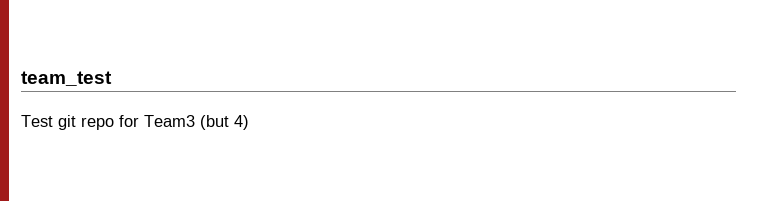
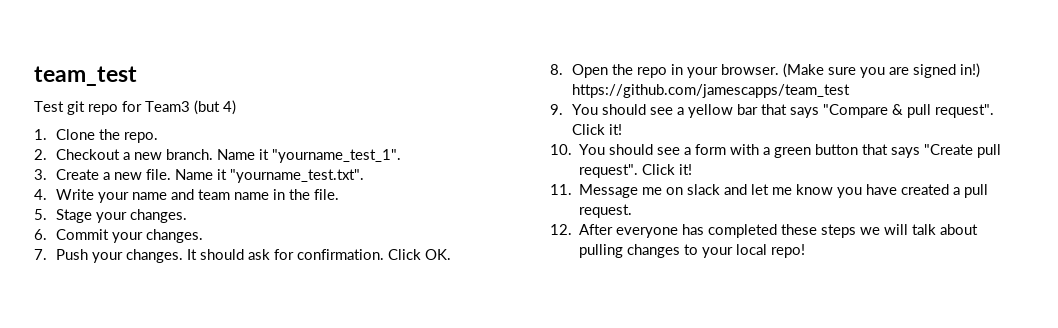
(249, 122) none -> [34,129,159,143] [34,149,402,163] [34,169,365,183] [34,189,340,203] [34,209,188,223] [34,229,204,243] [34,249,452,263] [550,63,981,78] [572,84,851,98] [550,104,995,118] [572,124,623,135] [550,144,1002,158] [579,164,693,178] [550,184,989,198] [579,204,633,218] [550,224,979,238] [579,244,806,258] // 1. Clone the repo. // 2. Checkout a new branch. Name it "yourname_test_1". // 3. Create a new file. Name it "yourname_test.txt". // 4. Write your name and team name in the file. // 5. Stage your changes. // 6. Commit your changes. // 7. Push your changes. It should ask for confirmation. Click OK. // 8. Open the repo in your browser. (Make sure you are signed in!) https://github.com/jamescapps/team_test // 9. You should see a yellow bar that says "Compare & pull request". Click it! // 10. You should see a form with a green button that says "Create pull request". Click it! // 11. Message me on slack and let me know you have created a pull request. // 12. After everyone has completed these steps we will talk about pulling changes to your local repo!

